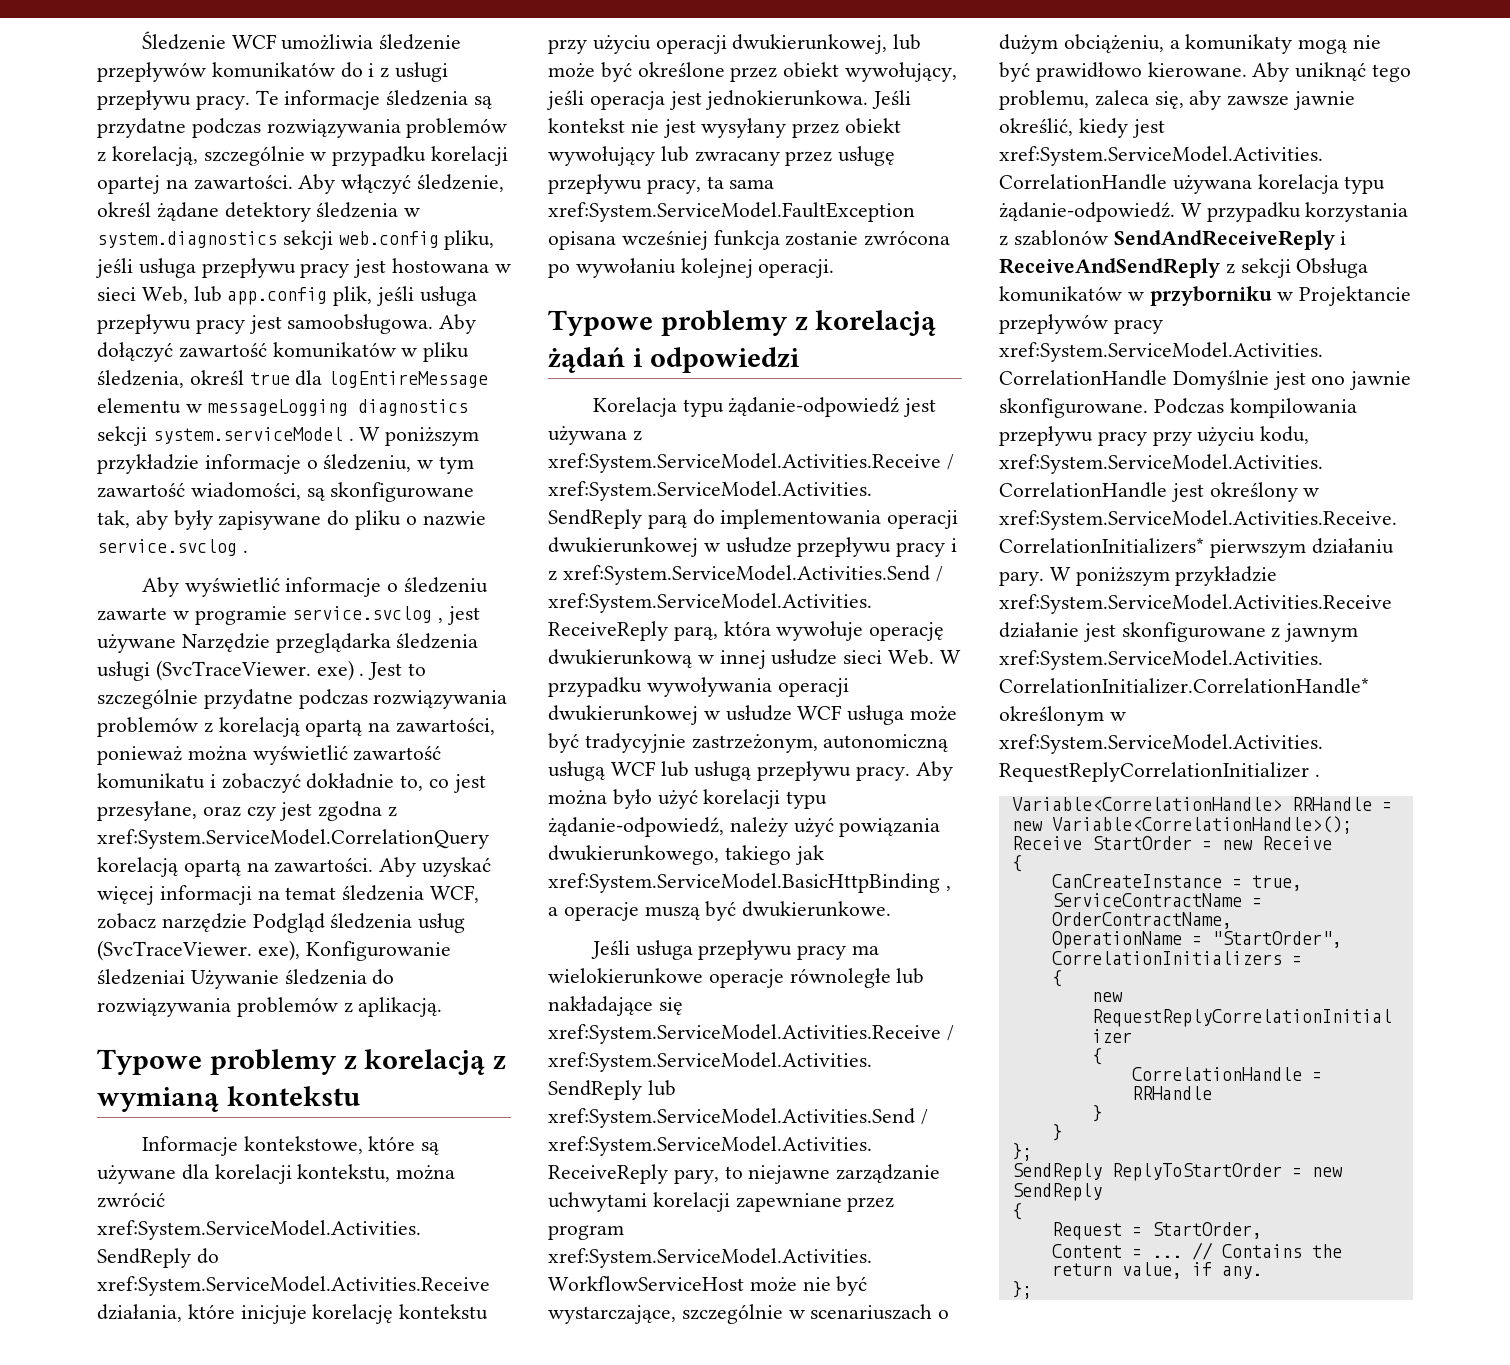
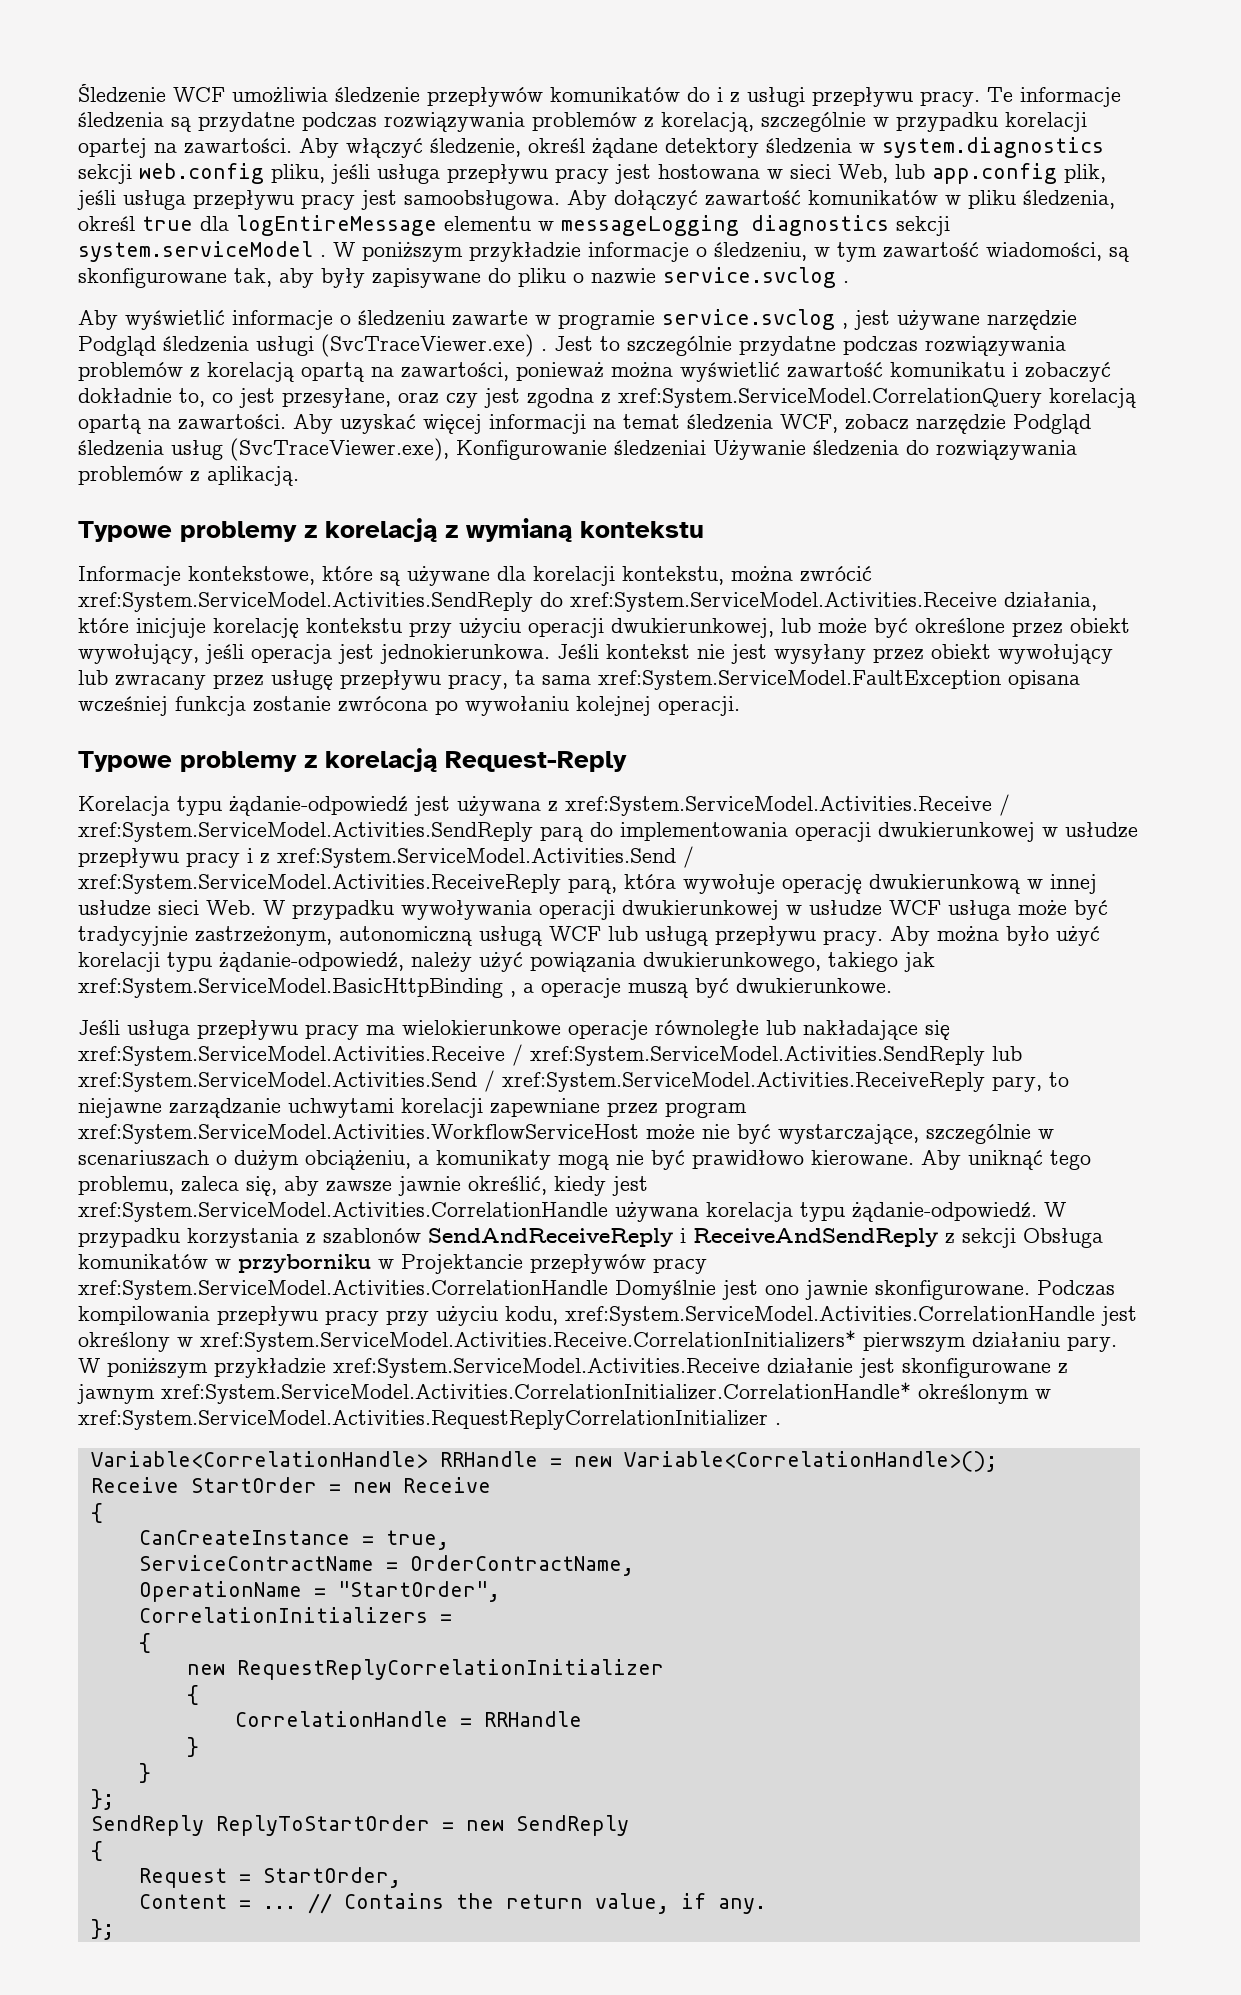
[181,633,479,653] [97,660,354,681] Narzędzie przeglądarka śledzenia usługi (SvcTraceViewer. exe) -> [987,310,1077,330] [78,334,534,357] narzędzie Podgląd śledzenia usługi (SvcTraceViewer.exe)
[97,940,300,961] (SvcTraceViewer. exe), -> [230,438,449,461] (SvcTraceViewer.exe),
[548,347,799,373] żądań i odpowiedzi -> [445,751,627,772] Request-Reply

